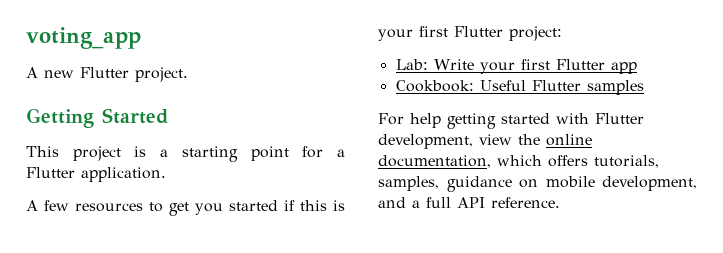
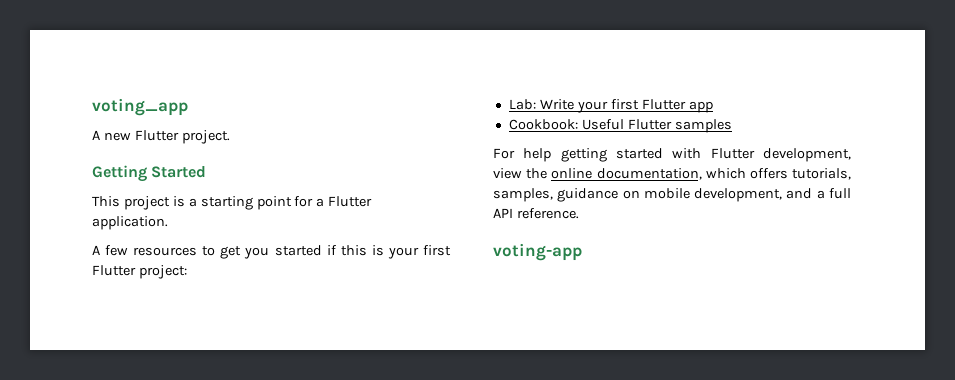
(560, 202) none -> [493,243,582,261] // voting-app

